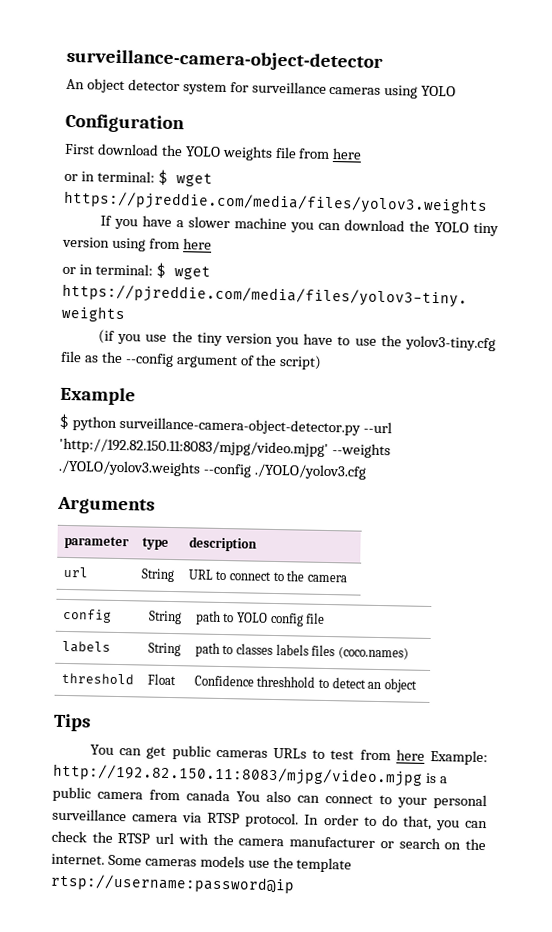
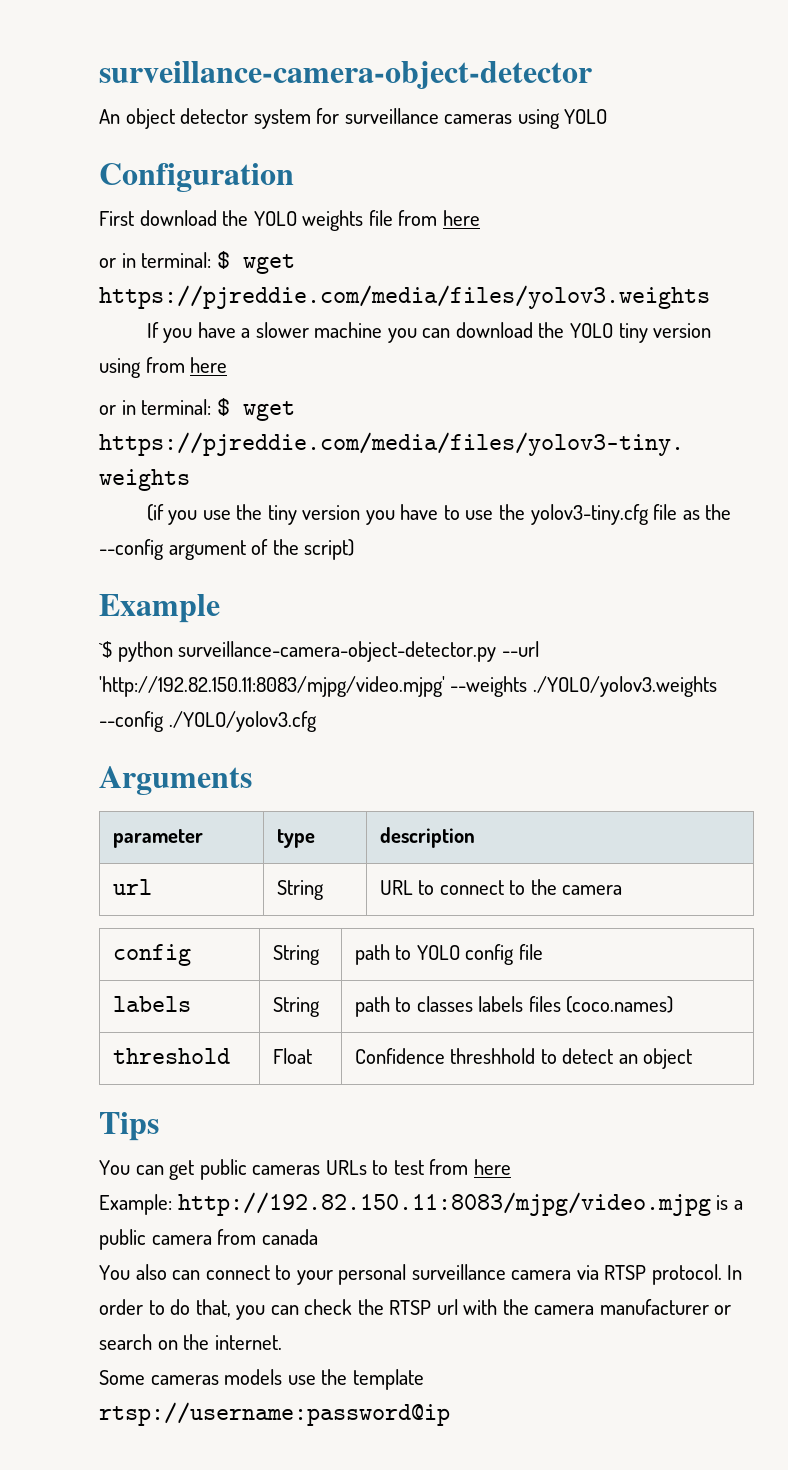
[59,413,69,430] $ -> [99,641,112,658] `$
(425, 755) none -> (511, 1167) //
(230, 795) none -> (318, 1237) //
(105, 859) none -> (282, 1342) //

